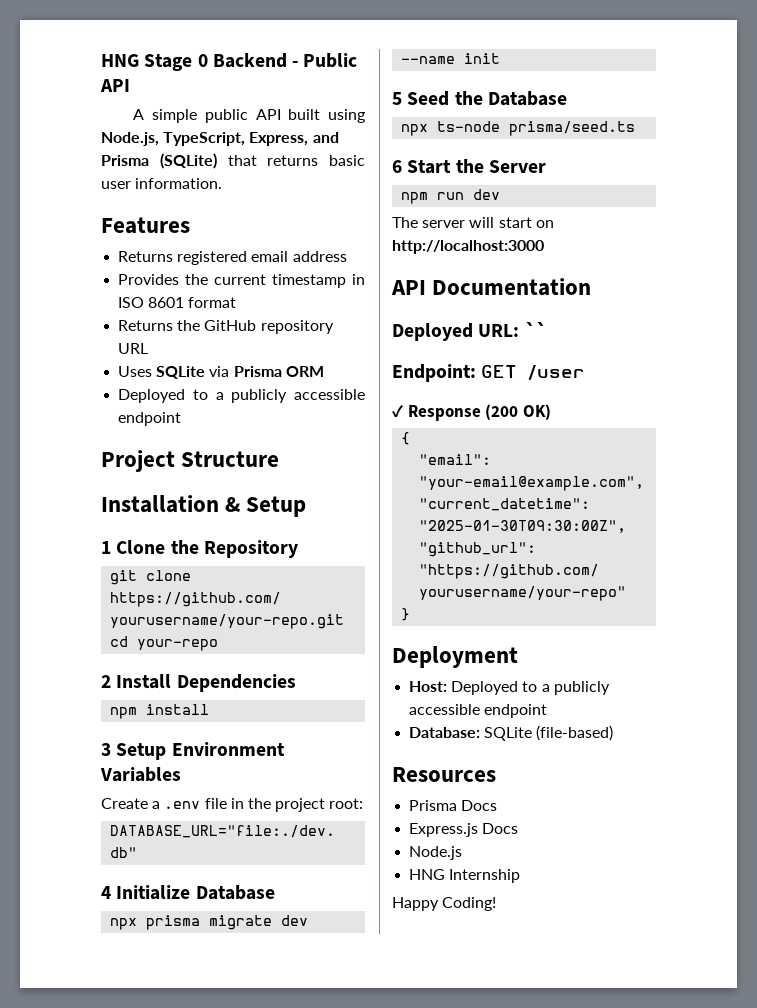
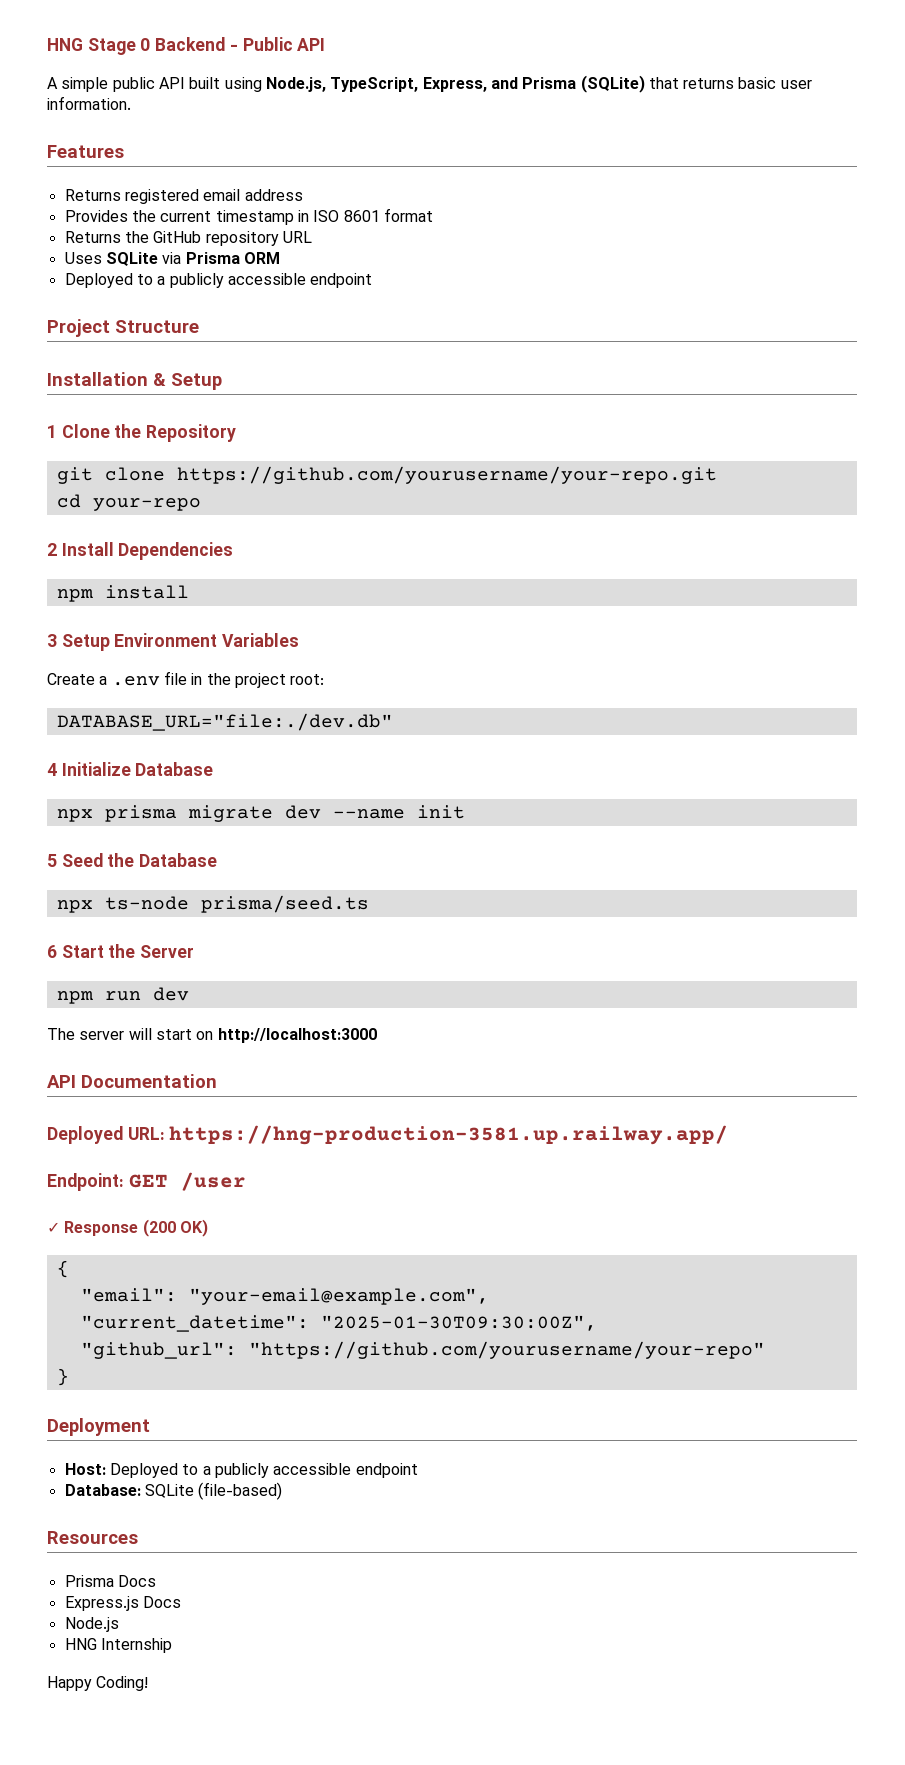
[524,322,547,337] `` -> [169,1125,729,1145] https://hng-production-3581.up.railway.app/

